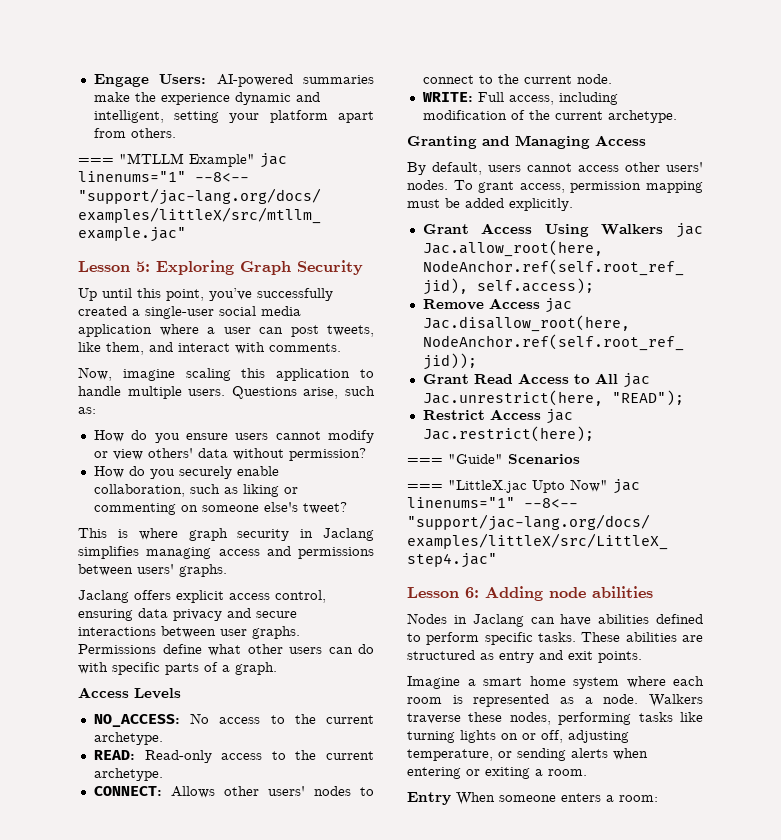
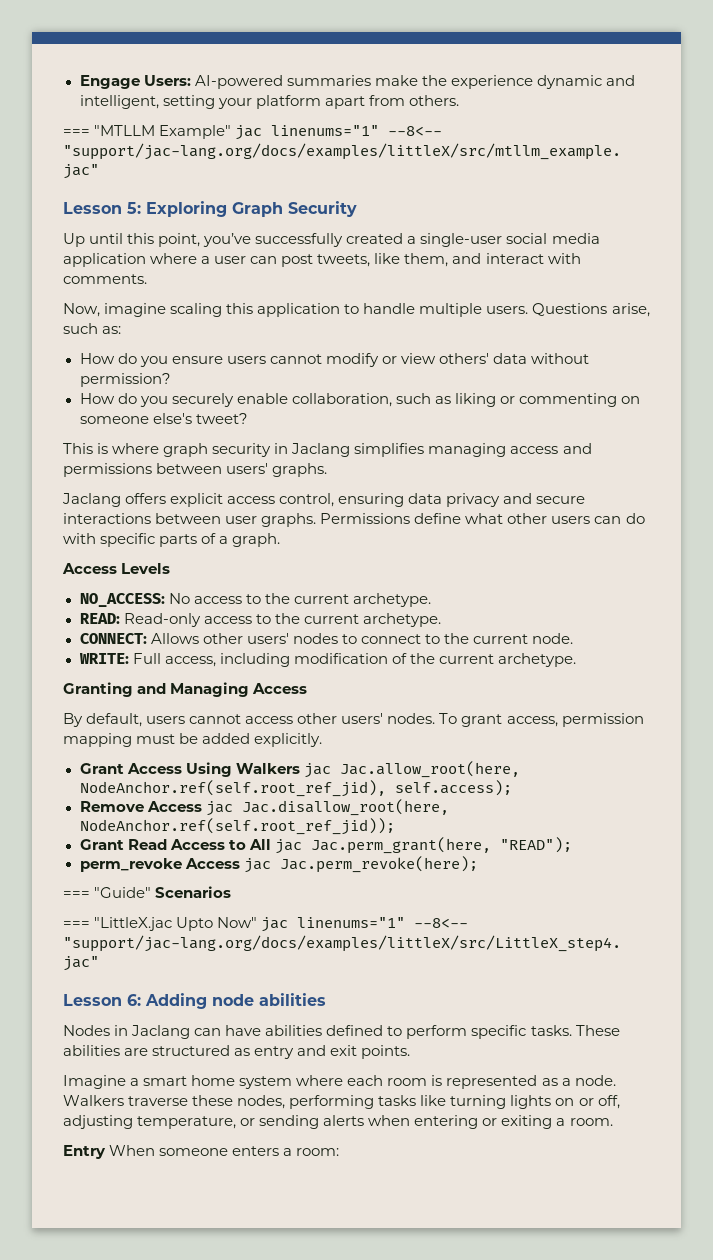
[422,390,603,406] Jac.unrestrict(here, -> [310,837,491,854] Jac.perm_grant(here,
[422,409,573,424] [422,426,594,442] Restrict Access jac Jac.restrict(here); -> [79,856,478,873] perm_revoke Access jac Jac.perm_revoke(here);

